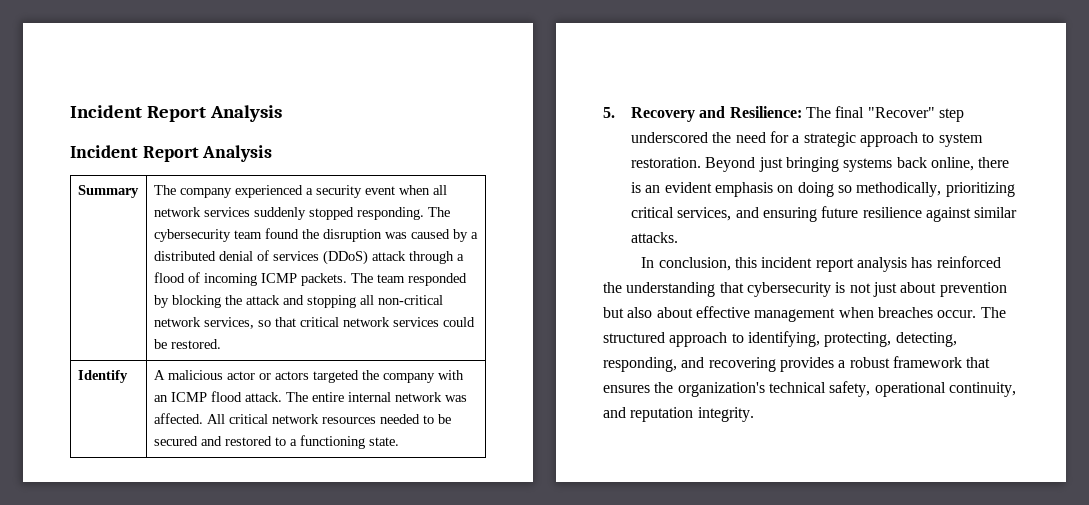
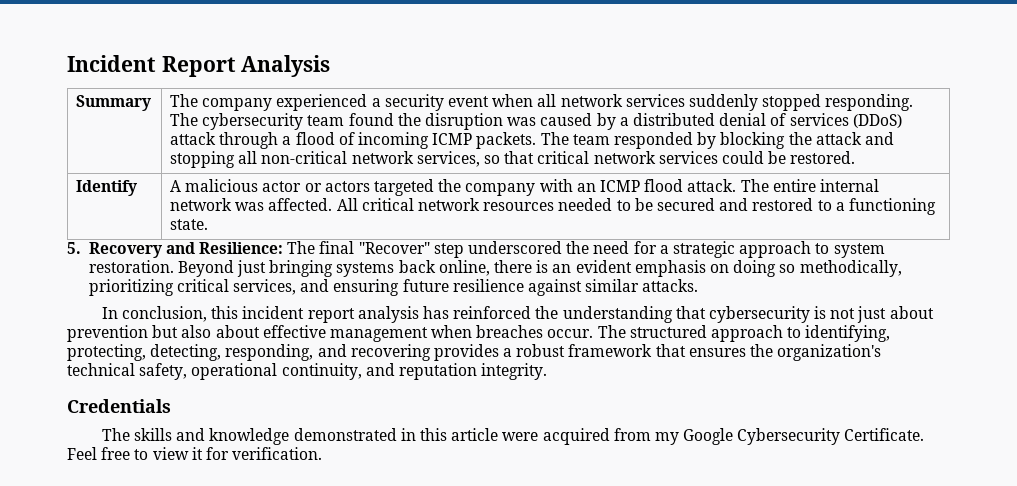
[70,105,282,122] [70,145,273,162] Incident Report Analysis // Incident Report Analysis -> [67,55,331,77] Incident Report Analysis
(754, 414) none -> [67,399,171,413] [101,428,925,445] [67,447,323,460] // Credentials // The skills and knowledge demonstrated in this article were acquired from my Google Cybersecurity Certificate. Feel free to view it for verification.

